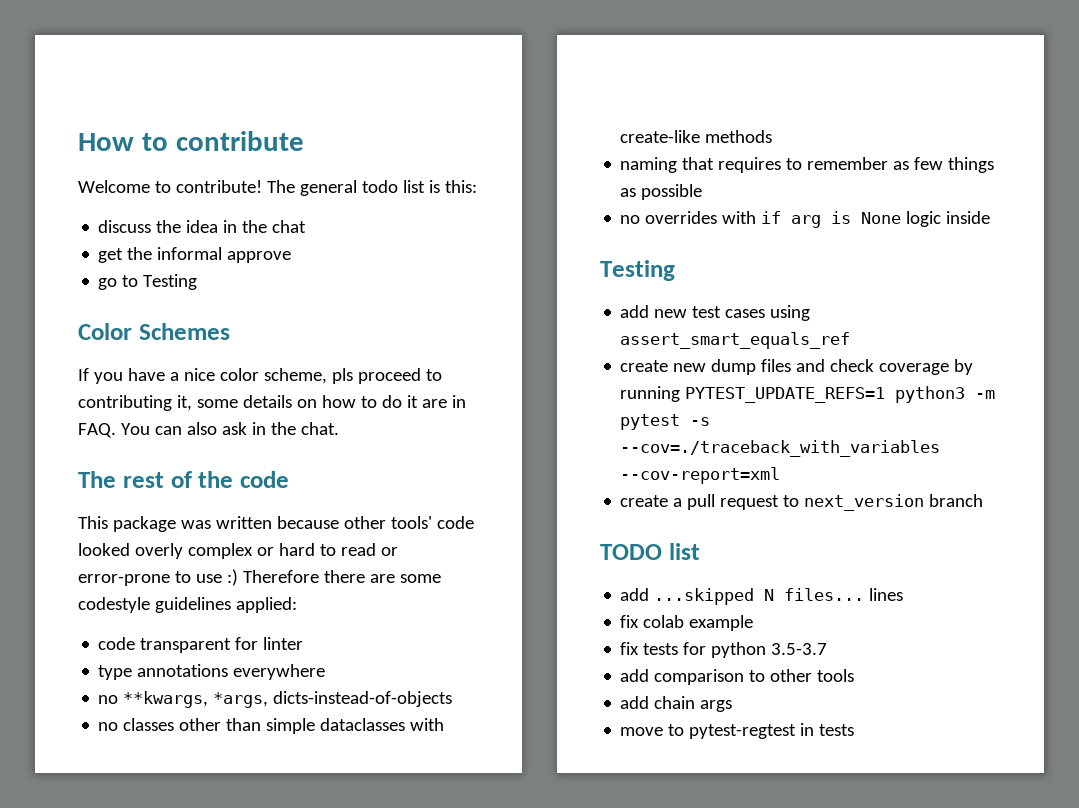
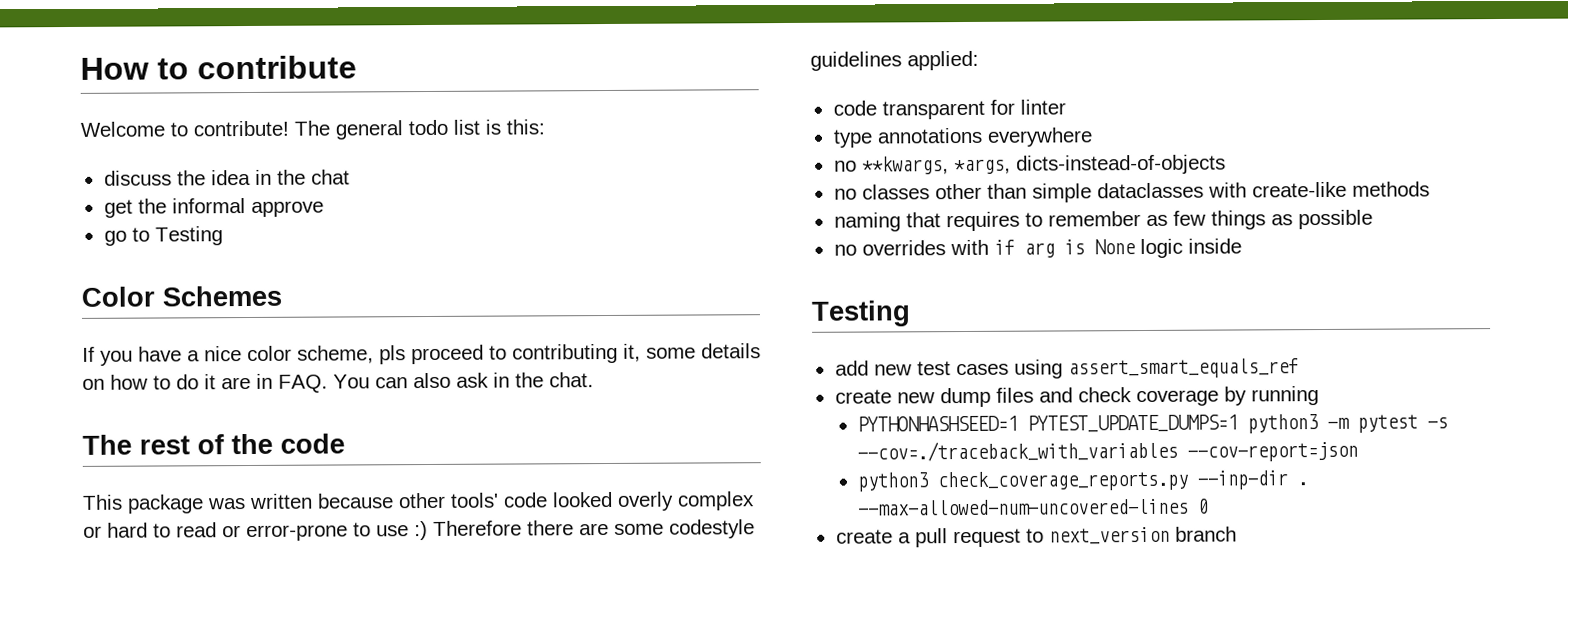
[685,387,886,403] PYTEST_UPDATE_REFS=1 -> [857,414,1239,433] // PYTHONHASHSEED=1 PYTEST_UPDATE_DUMPS=1
[620,467,781,484] --cov-report=xml -> [1187,441,1359,462] [857,470,1309,492] [858,498,1210,516] --cov-report=json // python3 check_coverage_reports.py --inp-dir . --max-allowed-num-uncovered-lines 0
[600,543,700,560] [620,588,904,605] [620,615,754,631] [620,642,828,658] [620,669,855,685] [620,696,733,712] [620,723,855,739] // TODO list // add ...skipped N files... lines // fix colab example // fix tests for python 3.5-3.7 // add comparison to other tools // add chain args // move to pytest-regtest in tests -> (1237, 534) none

